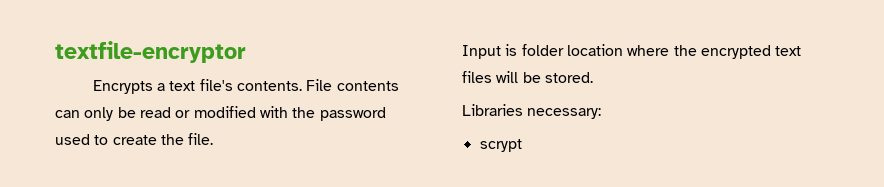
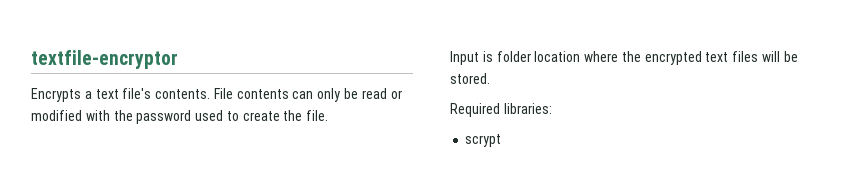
[462,104,602,119] Libraries necessary: -> [450,103,552,117] Required libraries:

